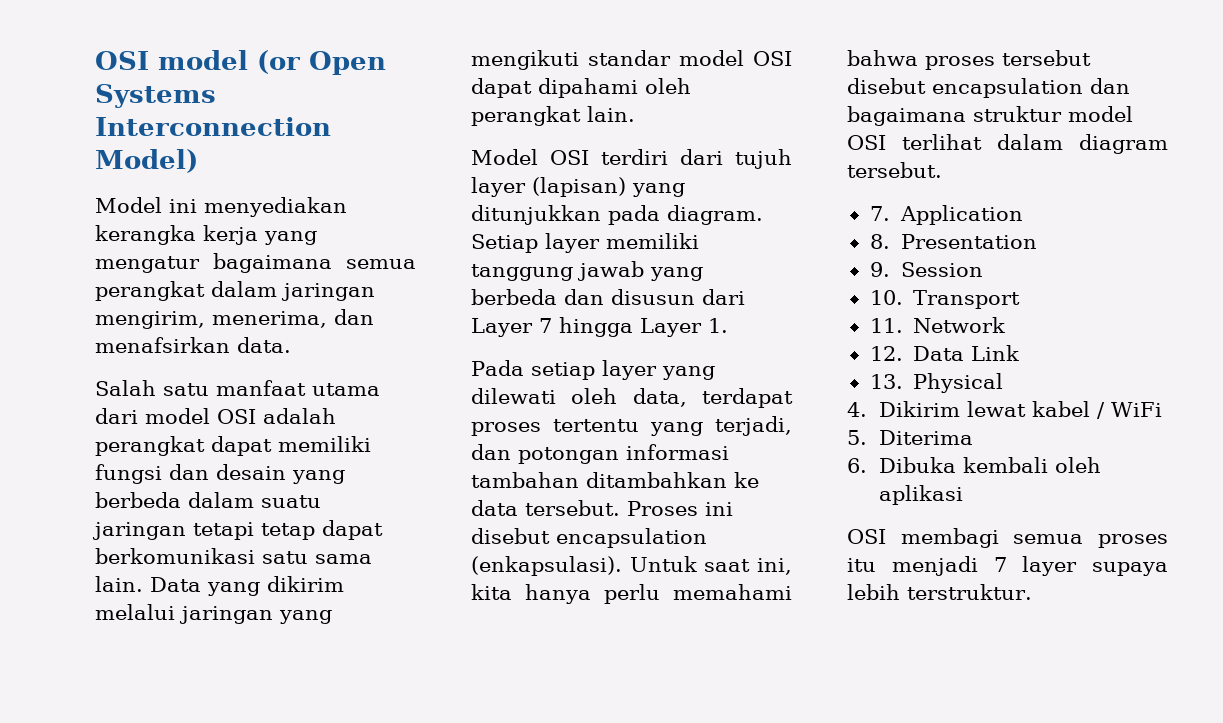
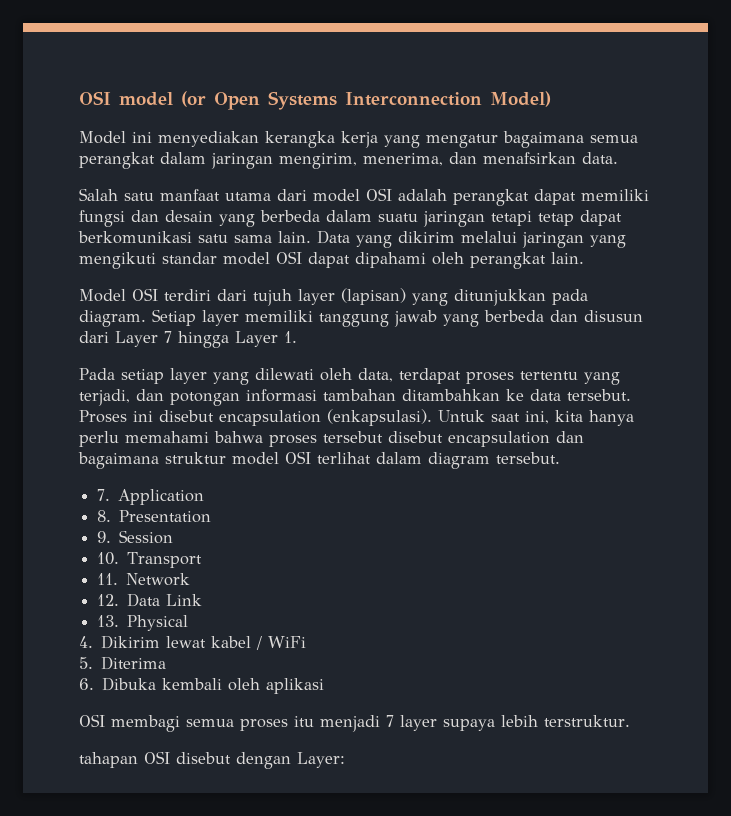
(1032, 592) none -> [79,751,345,769] // tahapan OSI disebut dengan Layer:

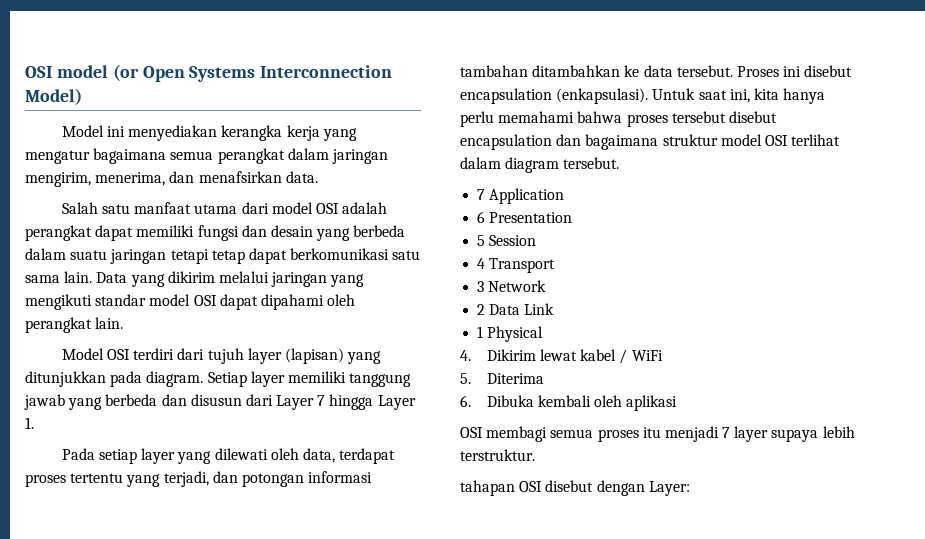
[97,489,111,501] 7. -> [477,189,486,200] 7
[97,510,112,522] 8. -> [477,211,486,223] 6
[97,531,112,543] 9. -> [477,235,486,246] 5
[97,552,120,565] 10. -> [477,258,486,269] 4
[97,573,119,585] 11. -> [477,281,485,292] 3
[97,594,120,606] 12. -> [477,304,486,315] 2
[97,615,120,627] 13. -> [477,326,484,338] 1

